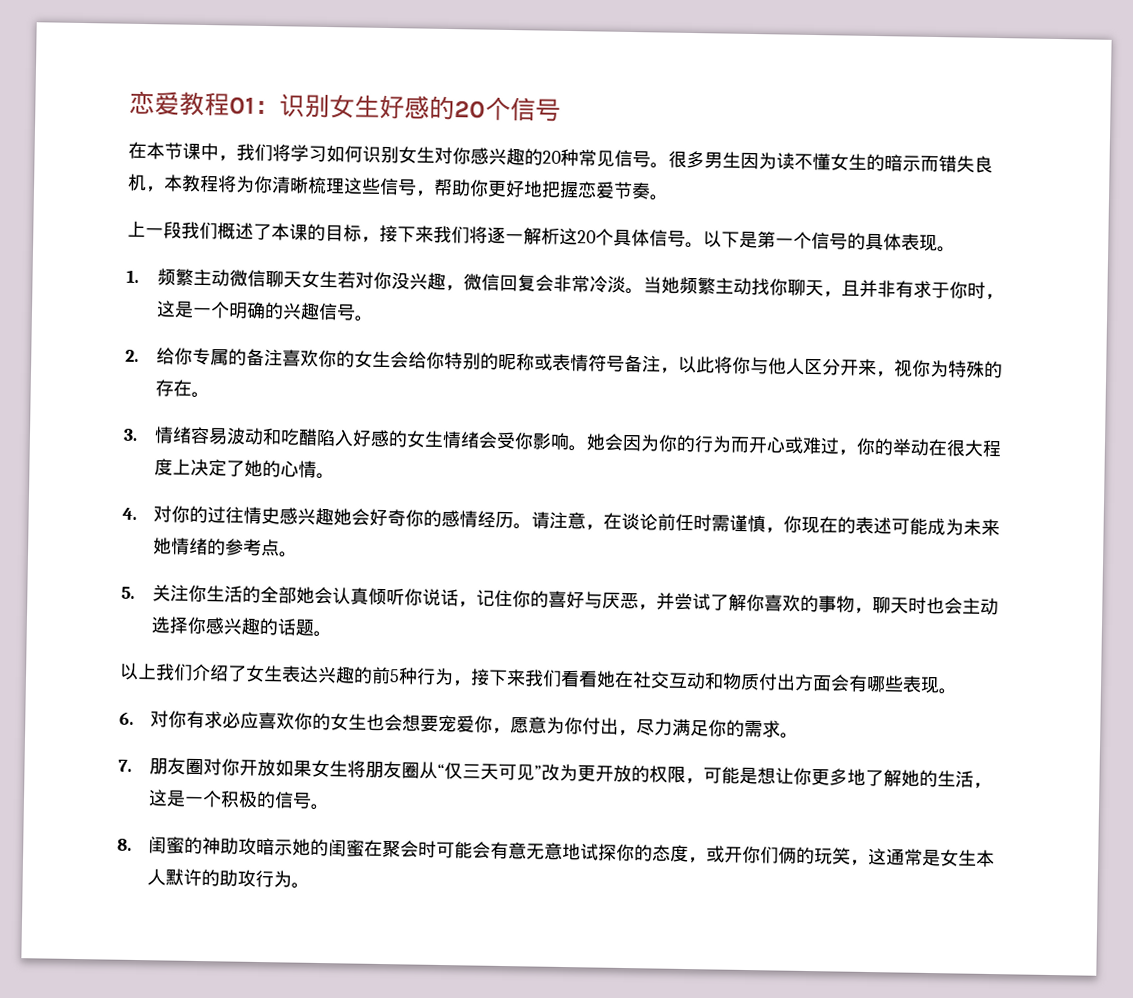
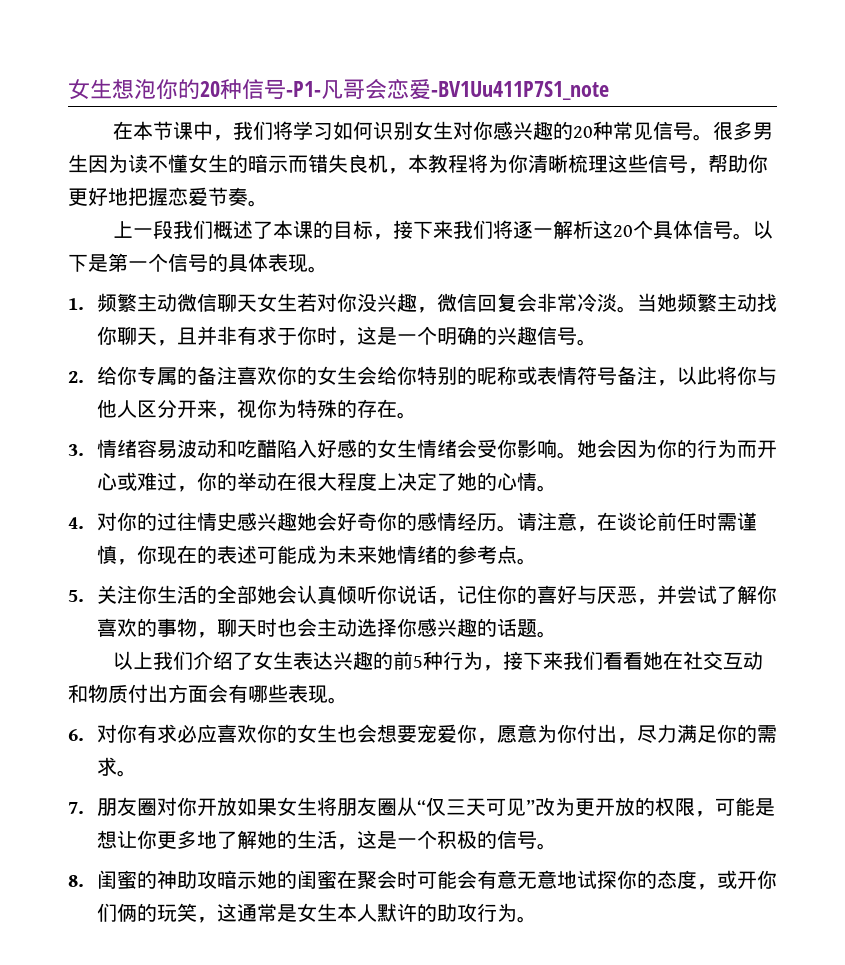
[129,90,561,122] 恋爱教程01：识别女生好感的20个信号 -> [68,79,609,100] 女生想泡你的20种信号-P1-凡哥会恋爱-BV1Uu411P7S1_note

